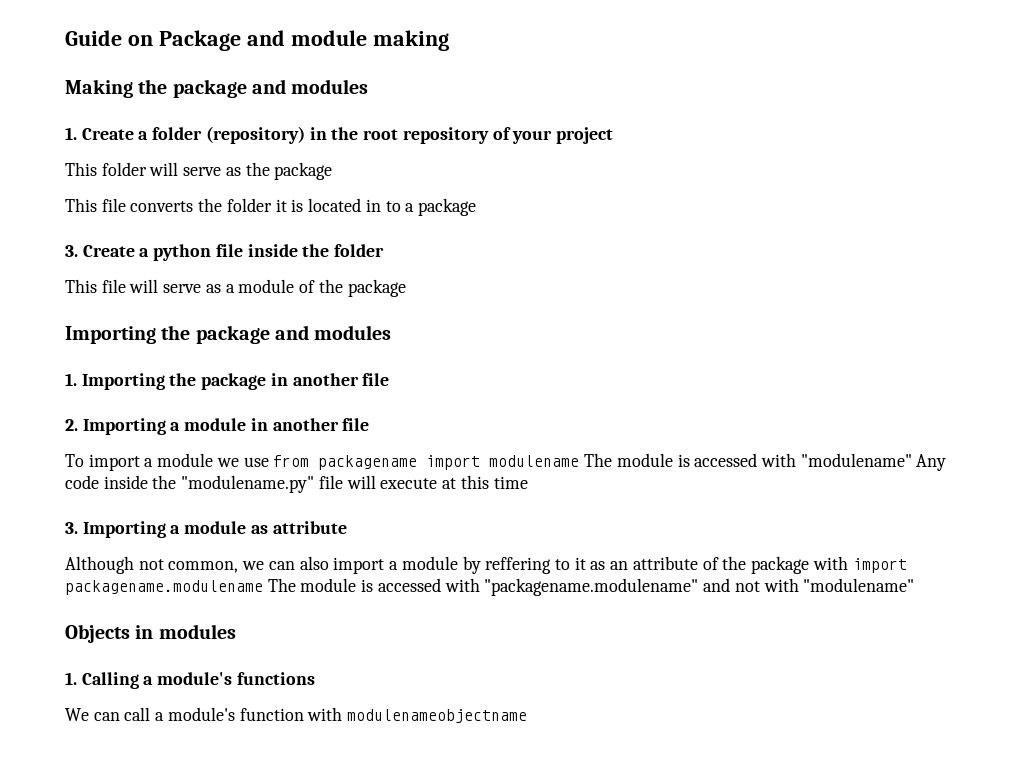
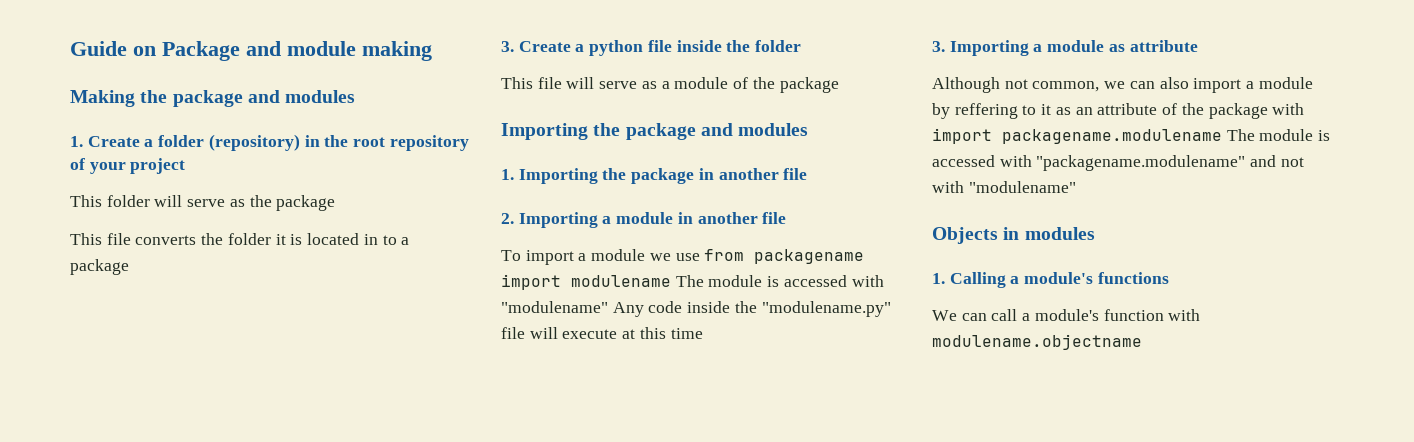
[347,709,528,723] modulenameobjectname -> [932,334,1142,350] modulename.objectname

